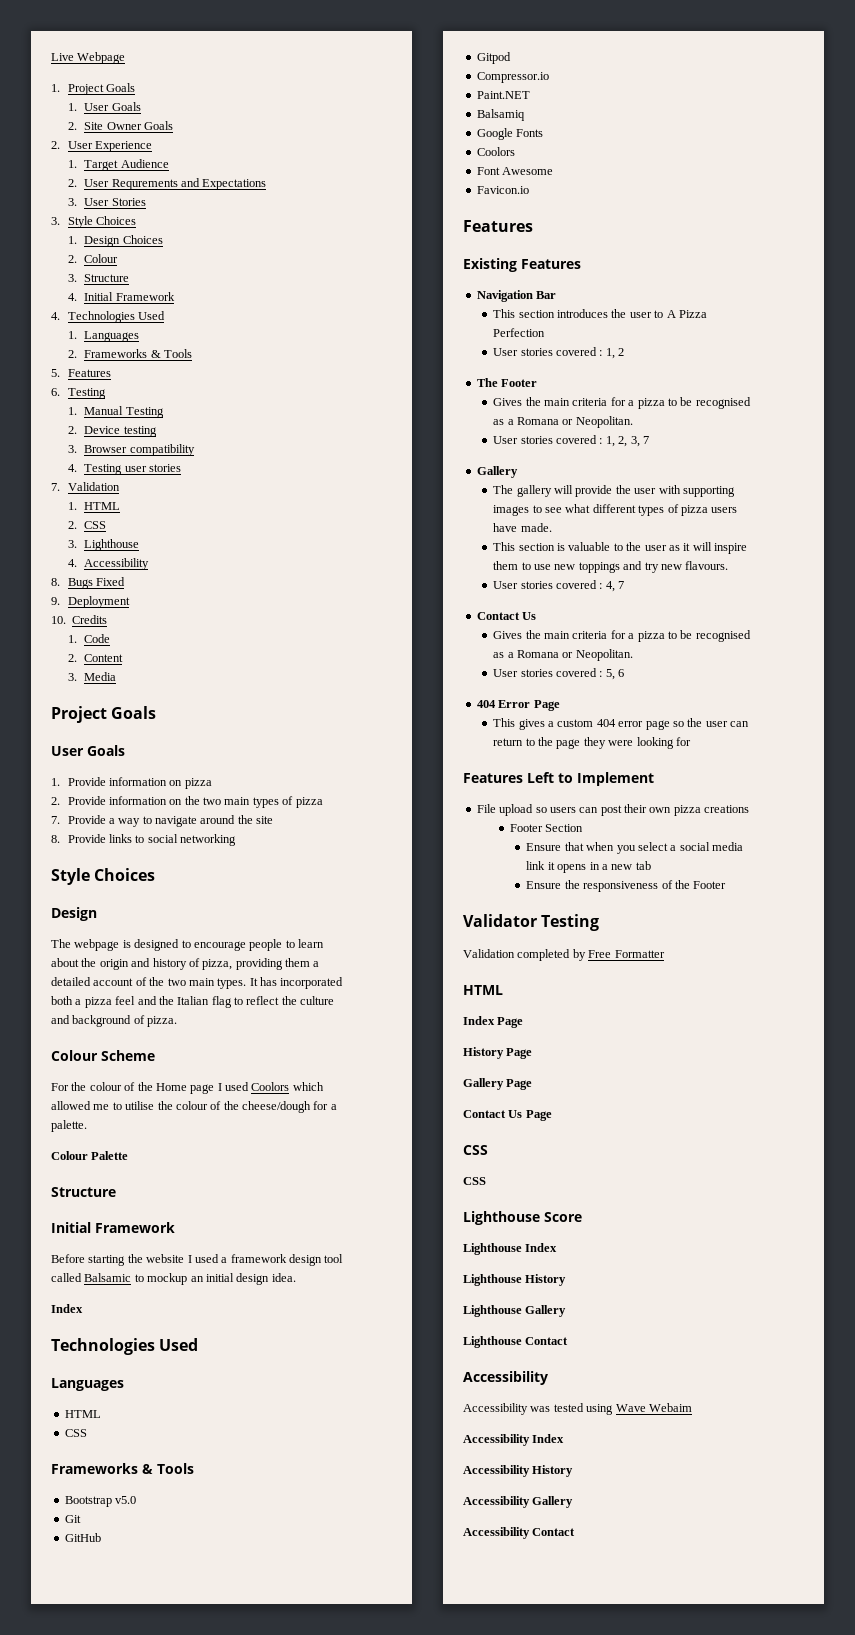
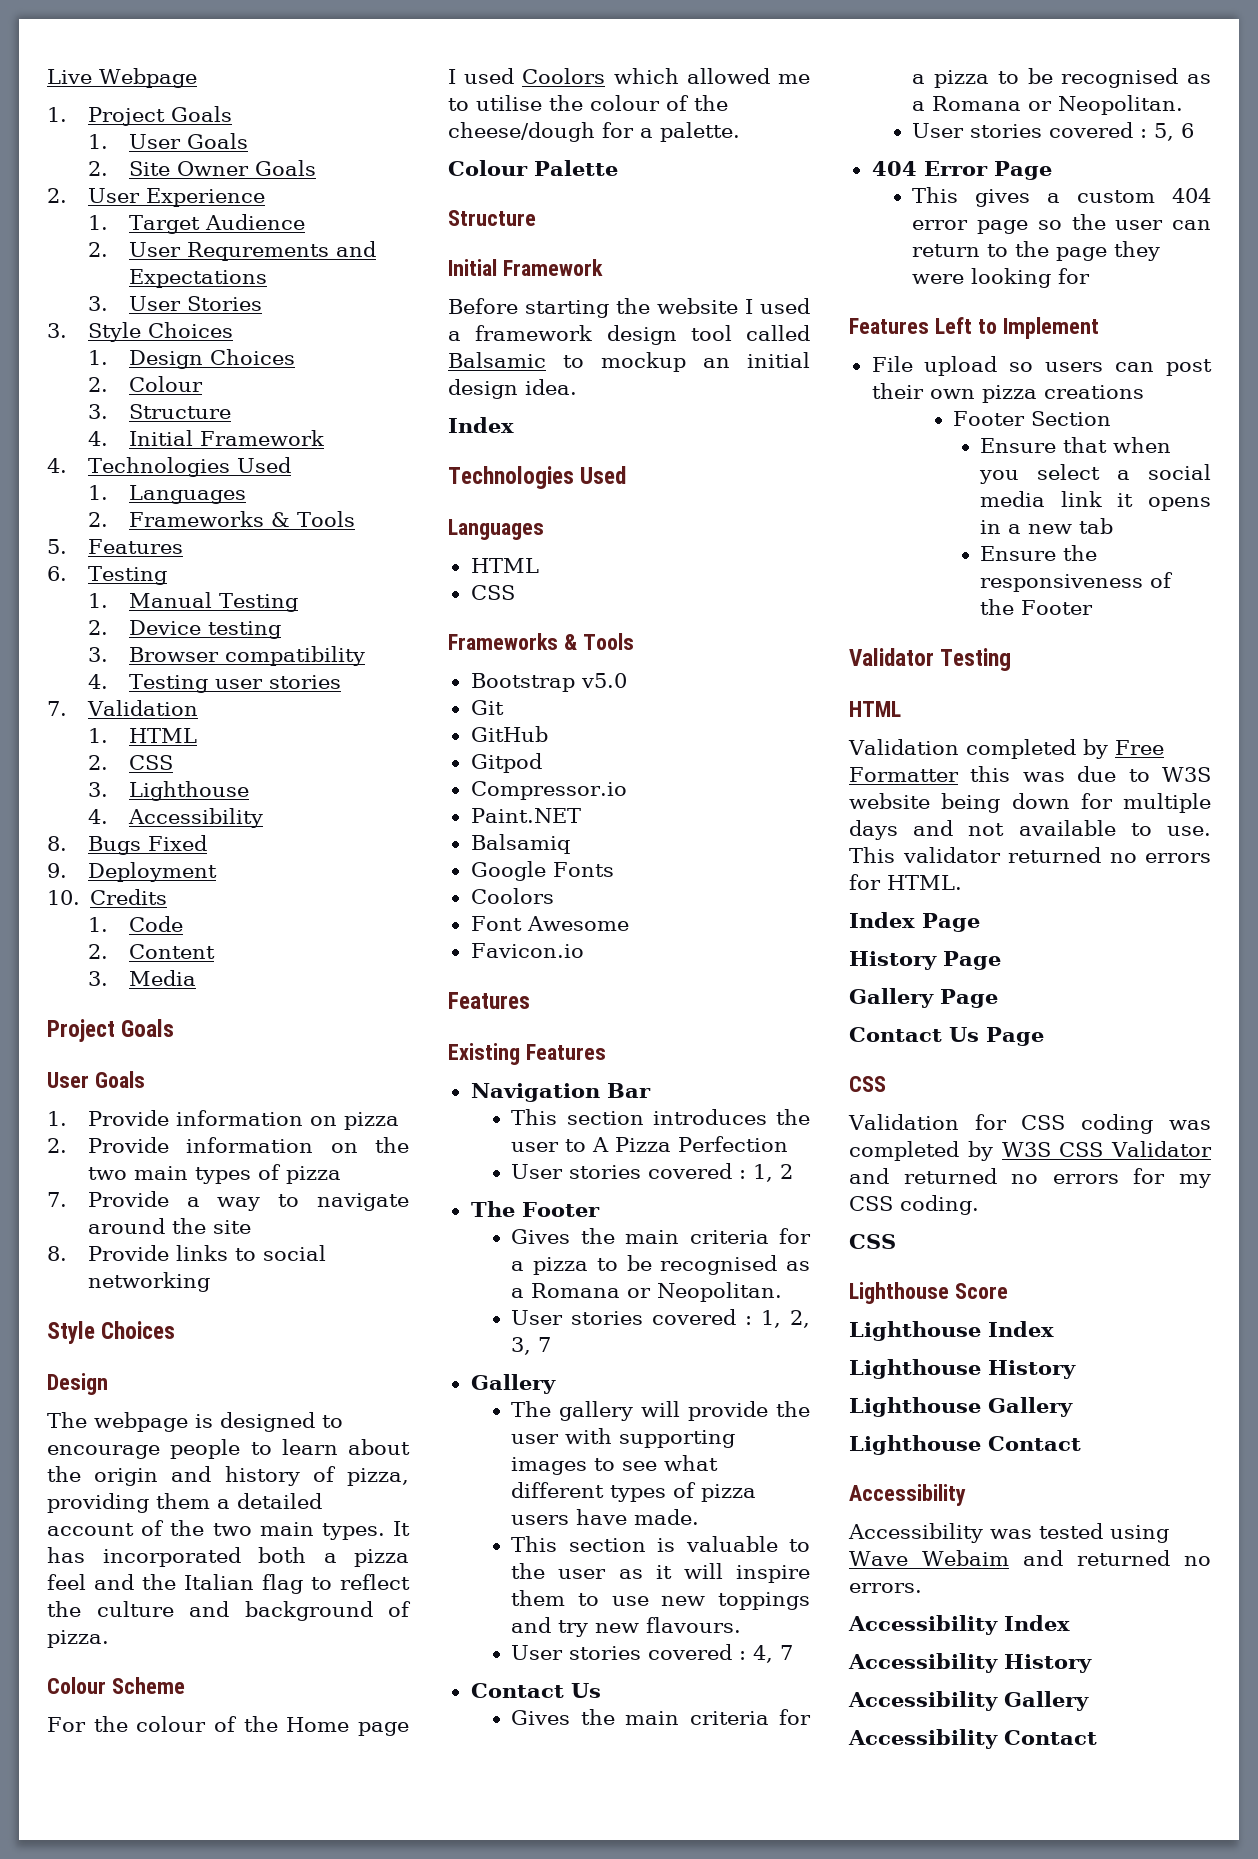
(600, 922) none -> [849,701,901,717] // HTML
[463,985,503,995] // HTML -> [970,766,1211,782] [849,793,1211,813] [849,820,1211,840] [849,847,1211,863] [849,874,962,890] this was due to W3S website being down for multiple days and not available to use. This validator returned no errors for HTML.
(488, 1150) none -> [848,1114,1211,1134] [849,1141,1213,1161] [849,1168,1211,1188] [849,1195,979,1215] // Validation for CSS coding was completed by W3S CSS Validator and returned no errors for my CSS coding.
(692, 1407) none -> [1022,1550,1211,1566] [849,1583,922,1593] and returned no errors.

